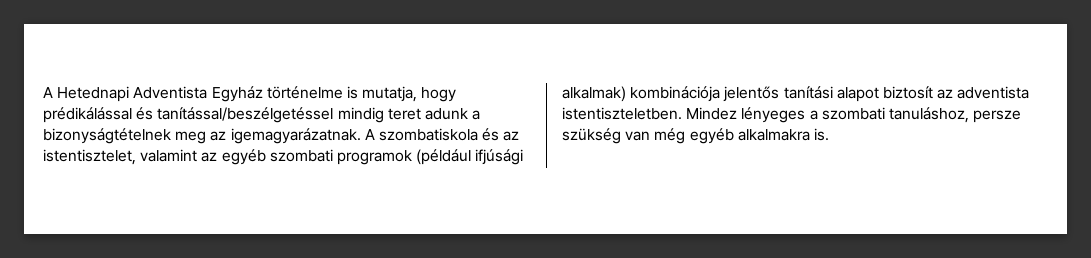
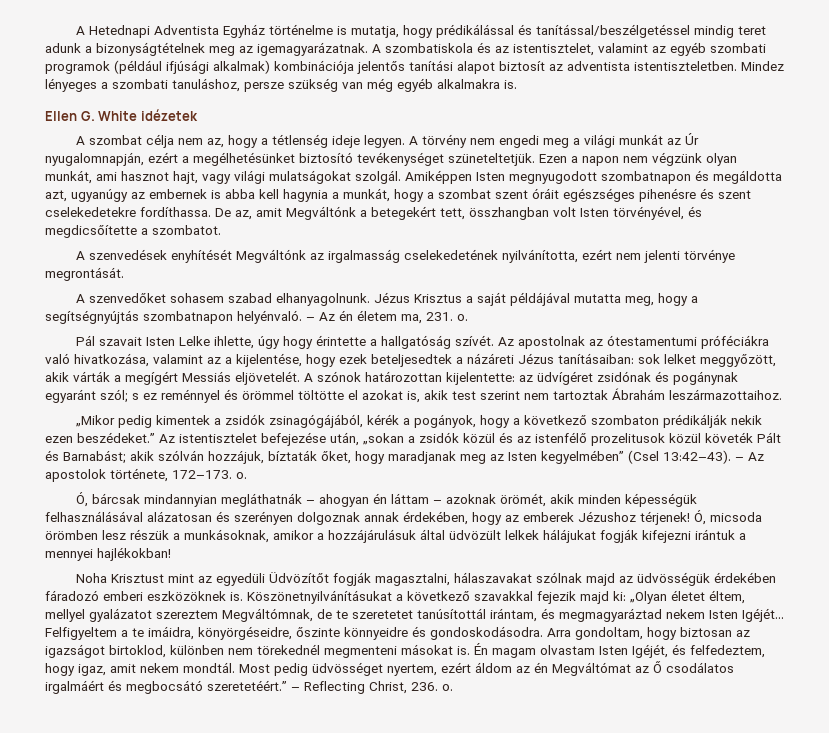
(829, 134) none -> [45,109,198,121] [76,133,700,148] [45,152,737,166] [45,170,782,184] [45,188,751,202] [45,206,702,220] [45,225,221,238] [76,249,736,263] [45,267,124,281] [76,292,699,306] [45,310,468,324] [76,335,770,349] [45,353,776,367] [45,371,738,385] [45,388,782,403] [76,414,763,428] [45,432,781,446] [45,450,764,464] [45,468,247,482] [76,492,698,507] [45,510,762,525] [45,529,746,543] [45,547,171,561] [76,572,777,586] [45,590,745,604] [45,608,784,622] [45,626,750,640] [45,643,765,658] [45,661,734,676] [45,680,453,694] // Ellen G. White idézetek // A szombat célja nem az, hogy a tétlenség ideje legyen. A törvény nem engedi meg a világi munkát az Úr nyugalomnapján, ezért a megélhetésünket biztosító tevékenységet szüneteltetjük. Ezen a napon nem végzünk olyan munkát, ami hasznot hajt, vagy világi mulatságokat szolgál. Amiképpen Isten megnyugodott szombatnapon és megáldotta azt, ugyanúgy az embernek is abba kell hagynia a munkát, hogy a szombat szent óráit egészséges pihenésre és szent cselekedetekre fordíthassa. De az, amit Megváltónk a betegekért tett, összhangban volt Isten törvényével, és megdicsőítette a szombatot. // A szenvedések enyhítését Megváltónk az irgalmasság cselekedetének nyilvánította, ezért nem jelenti törvénye megrontását. // A szenvedőket sohasem szabad elhanyagolnunk. Jézus Krisztus a saját példájával mutatta meg, hogy a segítségnyújtás szombatnapon helyénvaló. – Az én életem ma, 231. o. // Pál szavait Isten Lelke ihlette, úgy hogy érintette a hallgatóság szívét. Az apostolnak az ótestamentumi próféciákra való hivatkozása, valamint az a kijelentése, hogy ezek beteljesedtek a názáreti Jézus tanításaiban: sok lelket meggyőzött, akik várták a megígért Messiás eljövetelét. A szónok határozottan kijelentette: az üdvígéret zsidónak és pogánynak egyaránt szól; s ez reménnyel és örömmel töltötte el azokat is, akik test szerint nem tartoztak Ábrahám leszármazottaihoz. // „Mikor pedig kimentek a zsidók zsinagógájából, kérék a pogányok, hogy a következő szombaton prédikálják nekik ezen beszédeket.” Az istentisztelet befejezése után, „sokan a zsidók közül és az istenfélő prozelitusok közül követék Pált és Barnabást; akik szólván hozzájuk, bíztaták őket, hogy maradjanak meg az Isten kegyelmében” (Csel 13:42–43). – Az apostolok története, 172–173. o. // Ó, bárcsak mindannyian megláthatnák – ahogyan én láttam – azoknak örömét, akik minden képességük felhasználásával alázatosan és szerényen dolgoznak annak érdekében, hogy az emberek Jézushoz térjenek! Ó, micsoda örömben lesz részük a munkásoknak, amikor a hozzájárulásuk által üdvözült lelkek hálájukat fogják kifejezni irántuk a mennyei hajlékokban! // Noha Krisztust mint az egyedüli Üdvözítőt fogják magasztalni, hálaszavakat szólnak majd az üdvösségük érdekében fáradozó emberi eszközöknek is. Köszönetnyilvánításukat a következő szavakkal fejezik majd ki: „Olyan életet éltem, mellyel gyalázatot szereztem Megváltómnak, de te szeretetet tanúsítottál irántam, és megmagyaráztad nekem Isten Igéjét… Felfigyeltem a te imáidra, könyörgéseidre, őszinte könnyeidre és gondoskodásodra. Arra gondoltam, hogy biztosan az igazságot birtoklod, különben nem törekednél megmenteni másokat is. Én magam olvastam Isten Igéjét, és felfedeztem, hogy igaz, amit nekem mondtál. Most pedig üdvösséget nyertem, ezért áldom az én Megváltómat az Ő csodálatos irgalmáért és megbocsátó szeretetéért.” – Reflecting Christ, 236. o.

